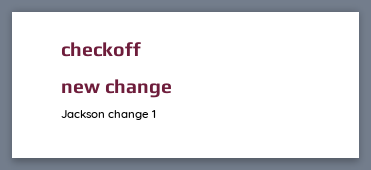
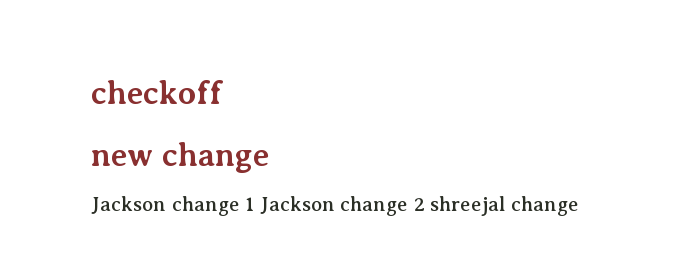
(157, 114) none -> [259,196,579,216] Jackson change 2 shreejal change

